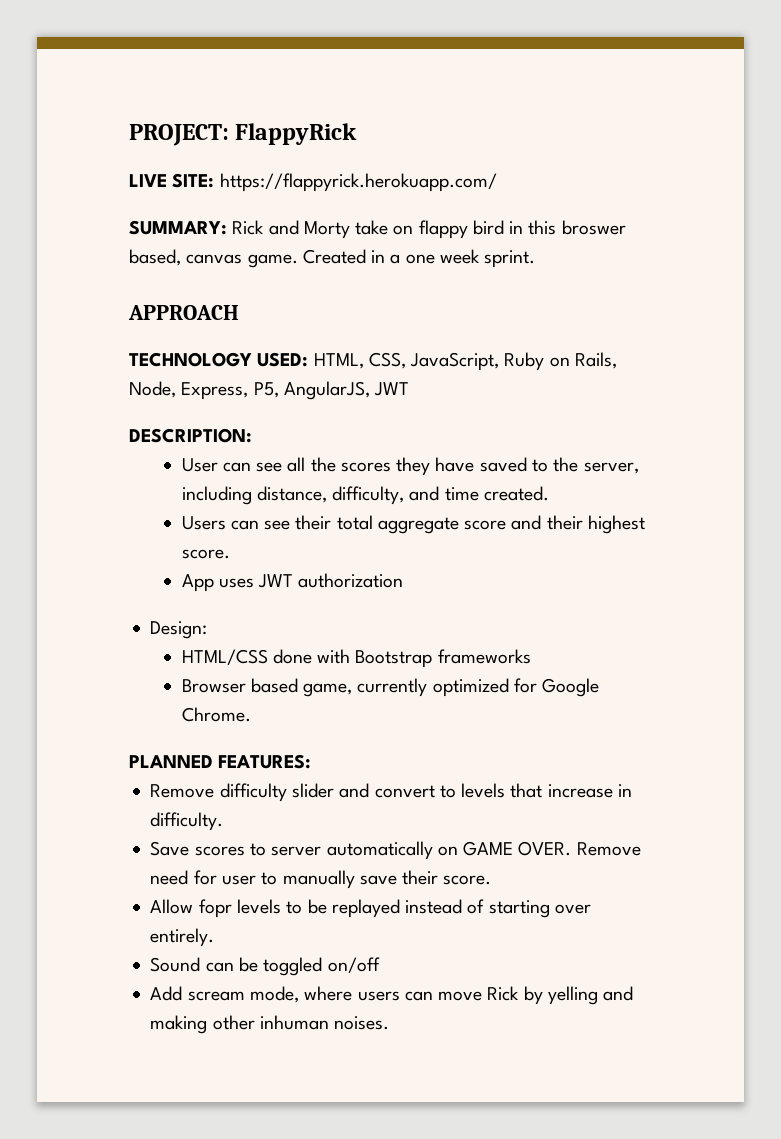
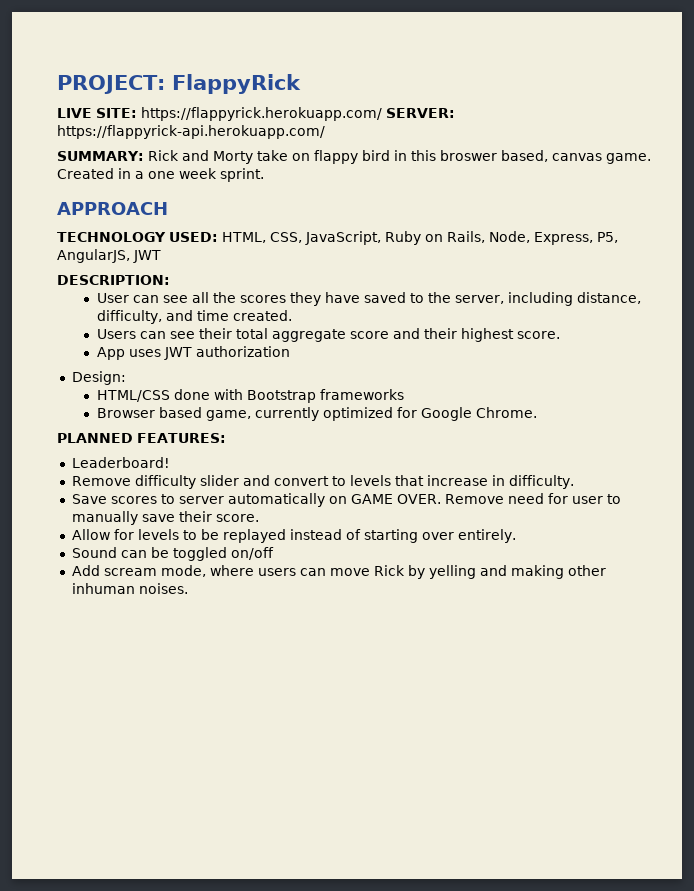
(497, 182) none -> [386,108,455,118] [57,125,325,139] SERVER: https://flappyrick-api.herokuapp.com/
(312, 761) none -> [71,457,170,468] // Leaderboard!
[198,899,232,918] fopr -> [113,529,134,540] for

